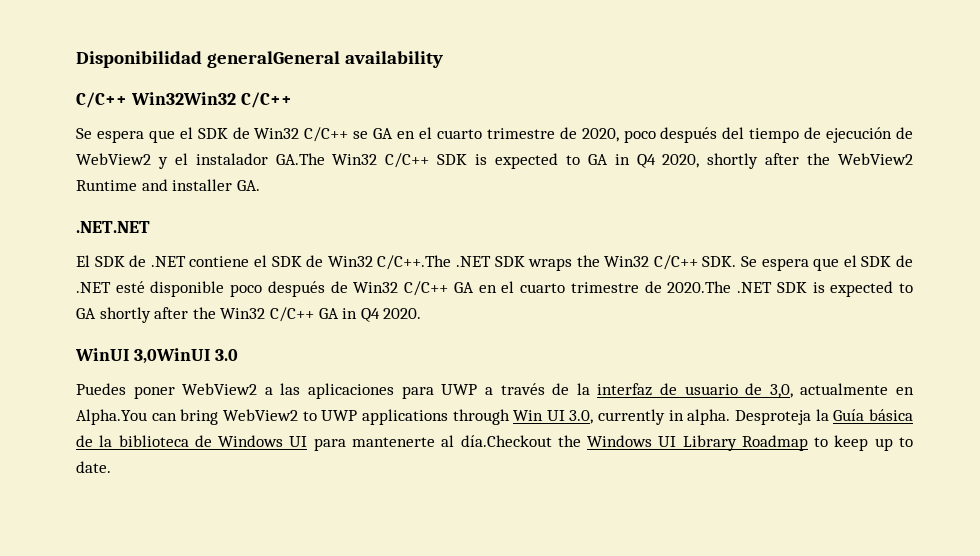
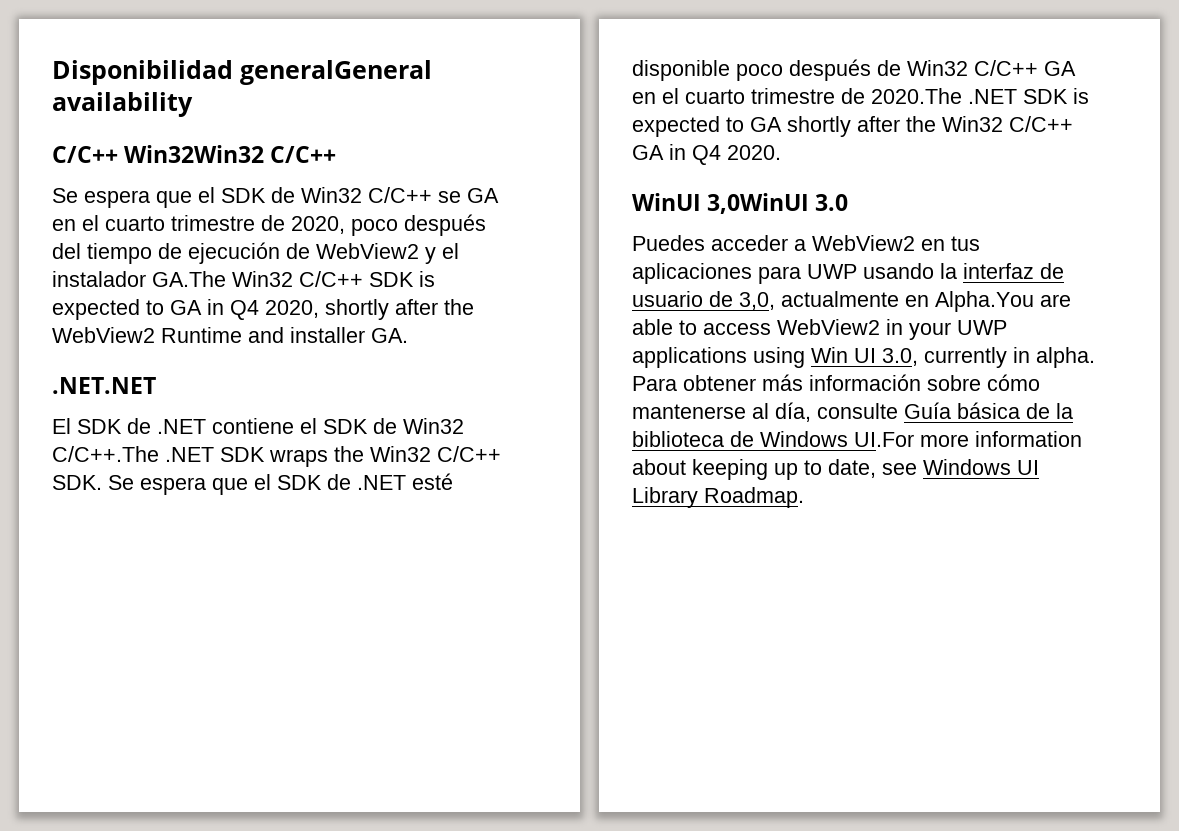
[133,383,570,399] poner WebView2 a las aplicaciones para UWP a través de -> [711,235,980,251] [632,263,934,284] acceder a WebView2 en tus aplicaciones para UWP usando
[151,409,317,425] can bring WebView2 to -> [1040,294,1071,307] [632,319,951,340] are able to access WebView2 in your
[452,409,510,425] through -> [753,347,805,368] using
[735,409,829,425] Desproteja la -> [632,374,1040,391] [632,402,898,422] Para obtener más información sobre cómo mantenerse al día, consulte
[289,435,914,451] [76,461,111,473] UI para mantenerte al día.Checkout the Windows UI Library Roadmap to keep up to date. -> [854,431,1082,447] [632,459,1039,480] [632,487,804,508] UI.For more information about keeping up to date, see Windows UI Library Roadmap.

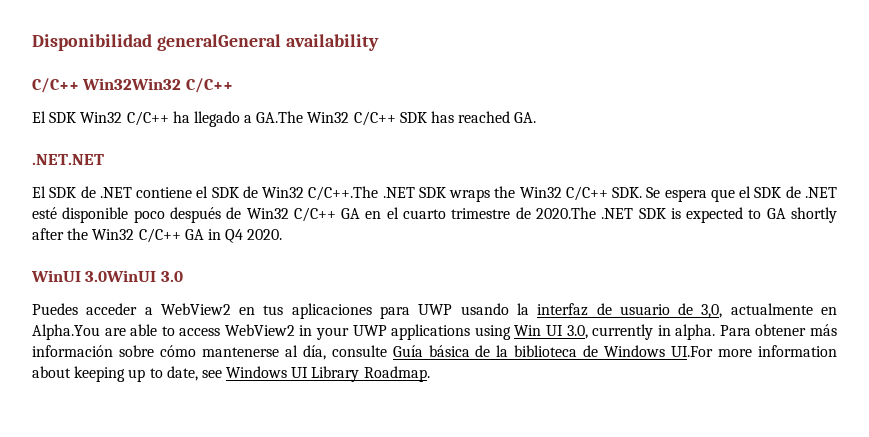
[52,187,499,208] [52,214,486,236] [52,242,459,264] [52,271,435,287] [52,299,474,320] [52,327,365,343] Se espera que el SDK de Win32 C/C++ se GA en el cuarto trimestre de 2020, poco después del tiempo de ejecución de WebView2 y el instalador GA.The Win32 C/C++ SDK is expected to GA in Q4 2020, shortly after the WebView2 Runtime and installer -> [32,111,511,127] El SDK Win32 C/C++ ha llegado a GA.The Win32 C/C++ SDK has reached
[707,193,810,214] 3,0WinUI -> [85,270,157,282] 3.0WinUI

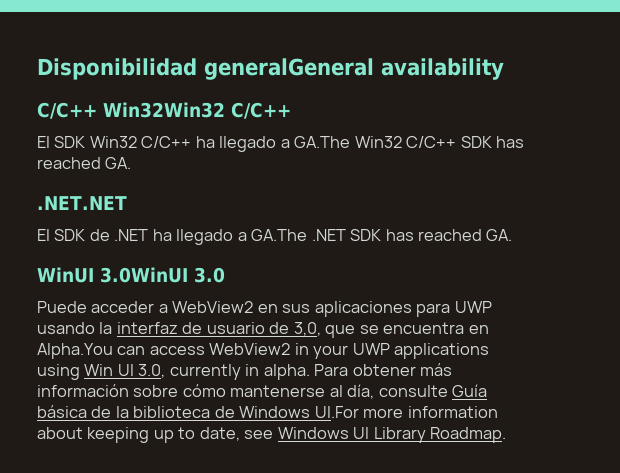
[136,186,837,202] [32,207,837,223] [32,228,283,243] contiene el SDK de Win32 C/C++.The .NET SDK wraps the Win32 C/C++ SDK. Se espera que el SDK de .NET esté disponible poco después de Win32 C/C++ GA en el cuarto trimestre de 2020.The .NET SDK is expected to GA shortly after the Win32 C/C++ GA in Q4 2020. -> [152,229,513,245] ha llegado a GA.The .NET SDK has reached GA.
[32,303,78,315] Puedes -> [37,301,87,313] Puede
[263,305,284,315] tus -> [282,304,311,313] sus
[730,303,837,315] [32,324,175,340] actualmente en Alpha.You are able to -> [325,322,489,338] [37,343,146,359] que se encuentra en Alpha.You can

